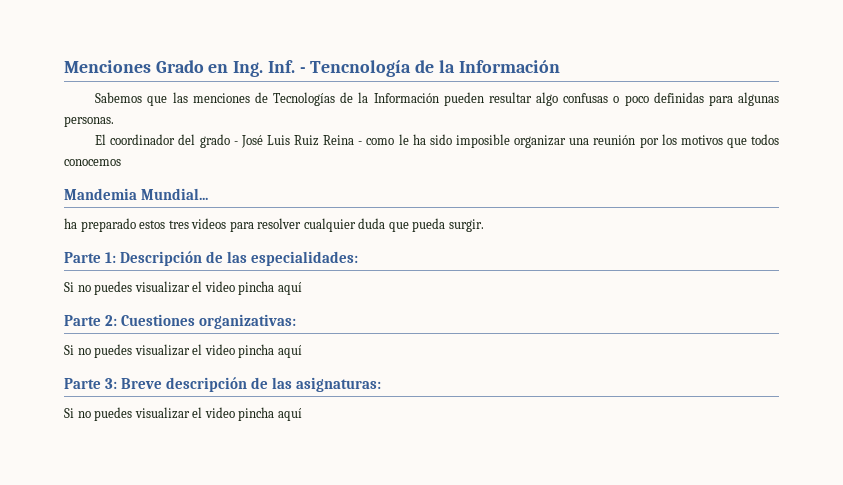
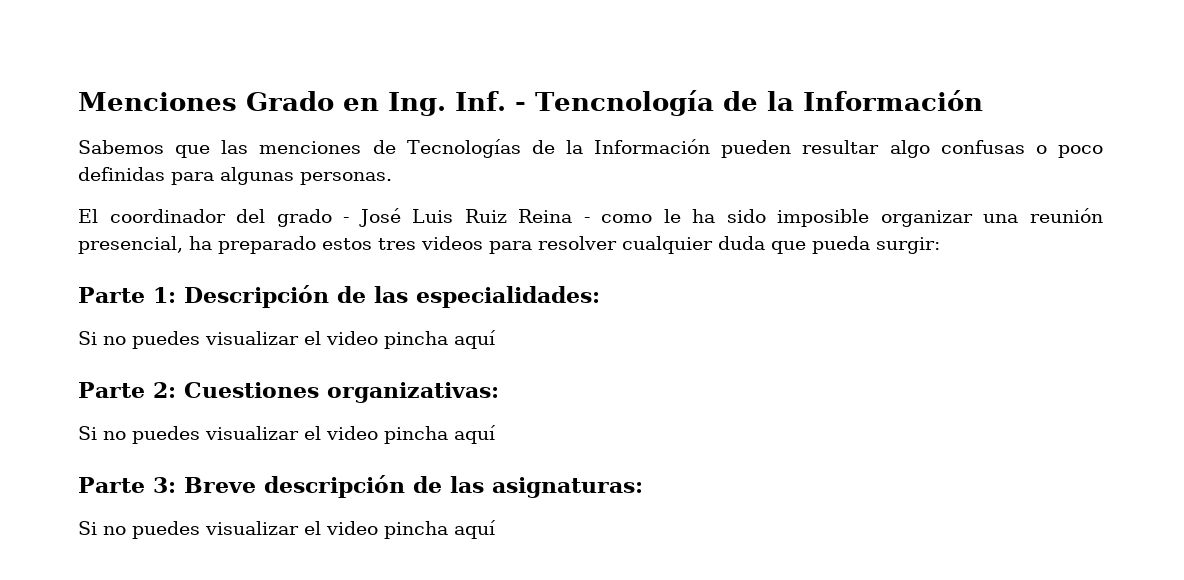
[639,134,779,148] [64,159,121,166] [64,188,209,200] por los motivos que todos conocemos // Mandemia Mundial... // -> [78,236,183,254] presencial,
[448,219,484,232] surgir. -> [876,237,940,254] surgir:

